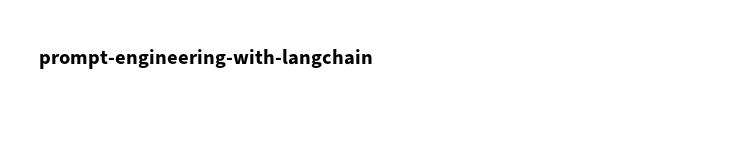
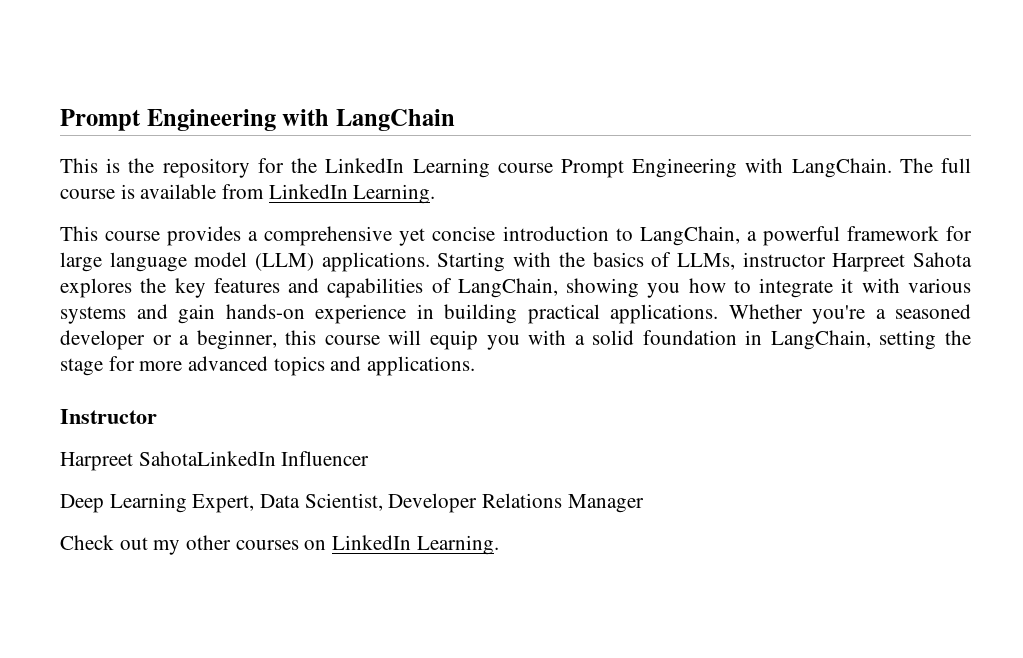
[39,49,373,69] prompt-engineering-with-langchain -> [60,109,455,131] [60,158,971,178] [60,184,436,204] [60,226,973,246] [60,252,973,272] [60,278,971,298] [60,304,971,324] [60,330,971,350] [60,356,476,376] [60,409,157,424] [60,451,370,471] [60,493,644,513] [60,535,499,555] Prompt Engineering with LangChain // This is the repository for the LinkedIn Learning course Prompt Engineering with LangChain. The full course is available from LinkedIn Learning. // This course provides a comprehensive yet concise introduction to LangChain, a powerful framework for large language model (LLM) applications. Starting with the basics of LLMs, instructor Harpreet Sahota explores the key features and capabilities of LangChain, showing you how to integrate it with various systems and gain hands-on experience in building practical applications. Whether you're a seasoned developer or a beginner, this course will equip you with a solid foundation in LangChain, setting the stage for more advanced topics and applications. // Instructor // Harpreet SahotaLinkedIn Influencer // Deep Learning Expert, Data Scientist, Developer Relations Manager // Check out my other courses on LinkedIn Learning.

